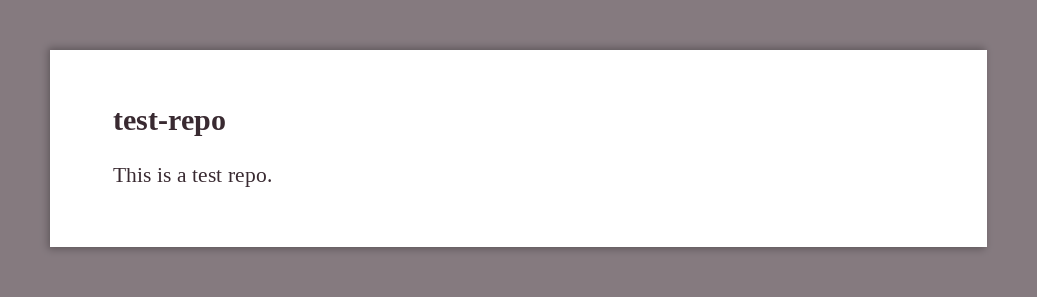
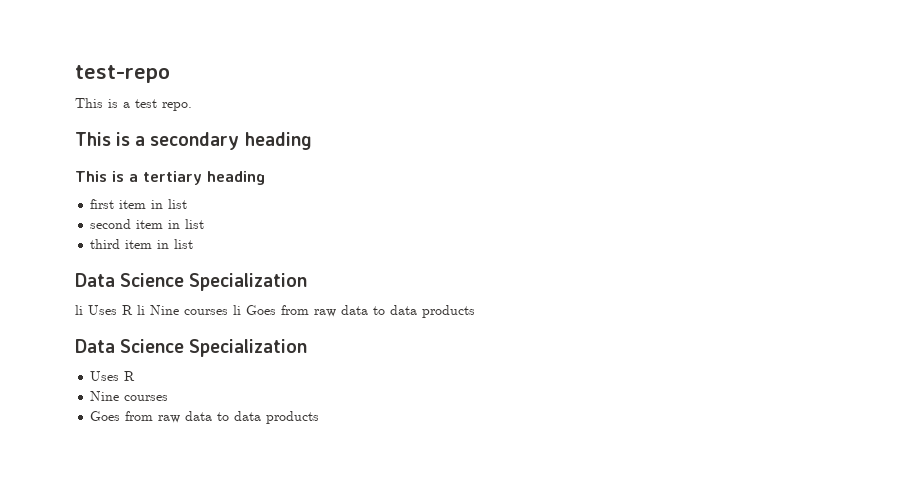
(273, 179) none -> [75,132,312,150] [75,171,265,185] [90,199,188,209] [90,219,205,229] [90,239,194,249] [75,273,308,291] [75,305,475,318] [75,339,308,357] [90,371,136,381] [90,391,169,401] [90,411,320,424] // This is a secondary heading // This is a tertiary heading // first item in list // second item in list // third item in list // Data Science Specialization // li Uses R li Nine courses li Goes from raw data to data products // Data Science Specialization // Uses R // Nine courses // Goes from raw data to data products

